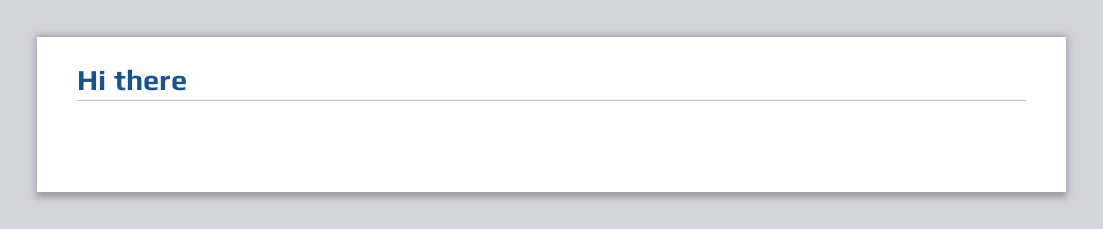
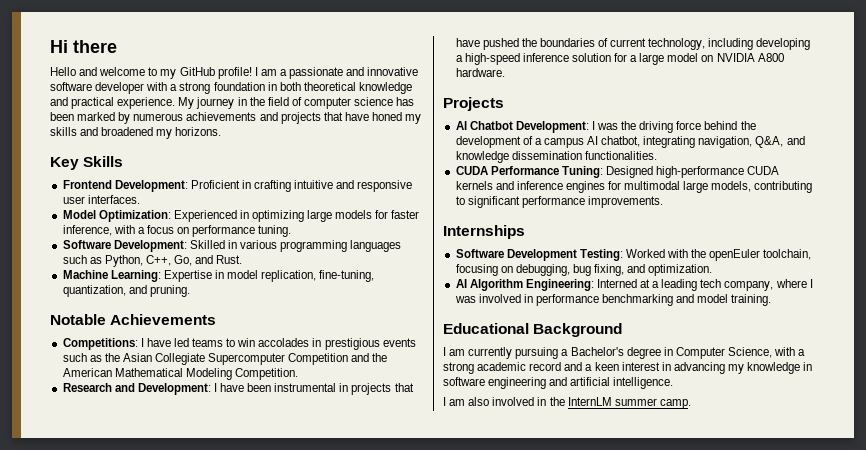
(187, 80) none -> [50,67,419,79] [50,82,412,94] [50,97,415,109] [50,112,422,124] [50,127,222,139] [50,156,124,170] [62,180,413,192] [62,195,140,204] [62,210,420,222] [62,225,292,237] [62,240,402,252] [62,255,243,267] [62,270,375,282] [62,285,190,297] [50,314,217,325] [62,338,416,350] [62,353,388,365] [62,368,298,380] [62,383,414,395] [455,38,811,50] [455,53,784,65] [455,68,505,77] [443,97,504,111] [455,121,756,133] [455,136,805,148] [455,151,657,163] [455,166,780,178] [455,181,813,193] [455,196,663,208] [443,225,525,239] [455,249,812,261] [455,264,713,276] [455,279,813,291] [454,294,772,306] [443,323,623,337] [443,347,806,359] [443,362,813,374] [443,377,674,389] [443,397,691,409] // Hello and welcome to my GitHub profile! I am a passionate and innovative software developer with a strong foundation in both theoretical knowledge and practical experience. My journey in the field of computer science has been marked by numerous achievements and projects that have honed my skills and broadened my horizons. // Key Skills // Frontend Development: Proficient in crafting intuitive and responsive user interfaces. // Model Optimization: Experienced in optimizing large models for faster inference, with a focus on performance tuning. // Software Development: Skilled in various programming languages such as Python, C++, Go, and Rust. // Machine Learning: Expertise in model replication, fine-tuning, quantization, and pruning. // Notable Achievements // Competitions: I have led teams to win accolades in prestigious events such as the Asian Collegiate Supercomputer Competition and the American Mathematical Modeling Competition. // Research and Development: I have been instrumental in projects that have pushed the boundaries of current technology, including developing a high-speed inference solution for a large model on NVIDIA A800 hardware. // Projects // AI Chatbot Development: I was the driving force behind the development of a campus AI chatbot, integrating navigation, Q&A, and knowledge dissemination functionalities. // CUDA Performance Tuning: Designed high-performance CUDA kernels and inference engines for multimodal large models, contributing to significant performance improvements. // Internships // Software Development Testing: Worked with the openEuler toolchain, focusing on debugging, bug fixing, and optimization. // AI Algorithm Engineering: Interned at a leading tech company, where I was involved in performance benchmarking and model training. // Educational Background // I am currently pursuing a Bachelor's degree in Computer Science, with a strong academic record and a keen interest in advancing my knowledge in software engineering and artificial intelligence. // I am also involved in the InternLM summer camp.

